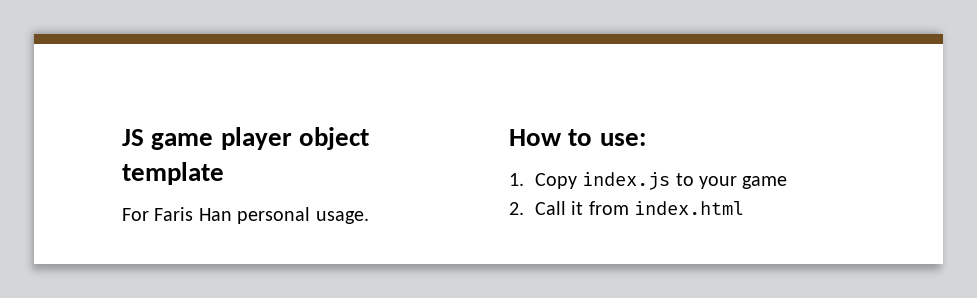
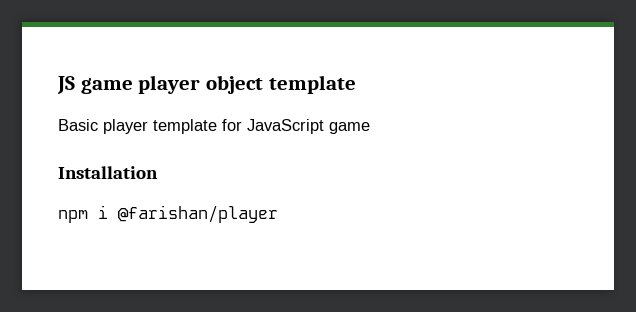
[122,207,369,224] [509,129,646,146] [509,172,788,190] [509,201,744,215] For Faris Han personal usage. // How to use: // 1. Copy index.js to your game // 2. Call it from index.html -> [58,119,370,134] [58,166,158,179] [58,205,278,223] Basic player template for JavaScript game // Installation // npm i @farishan/player

